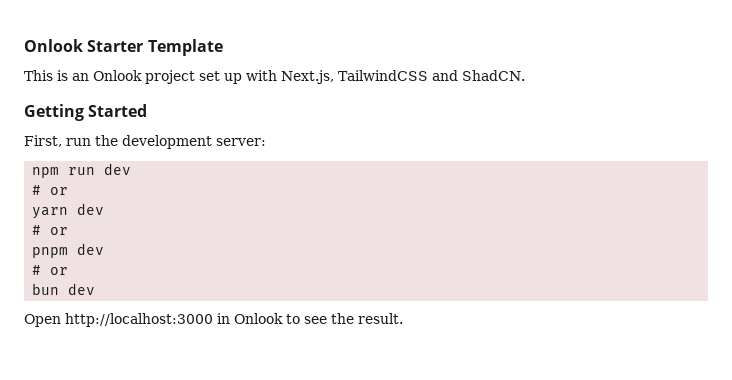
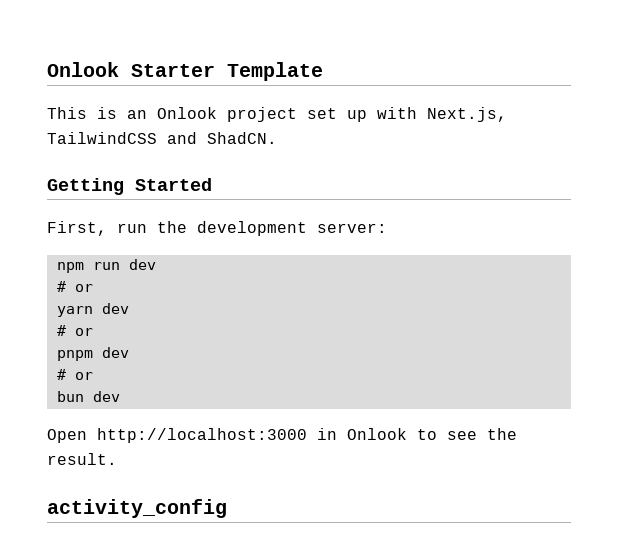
(403, 318) none -> [47,499,227,518] // activity_config

